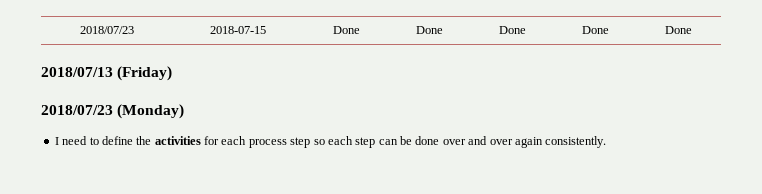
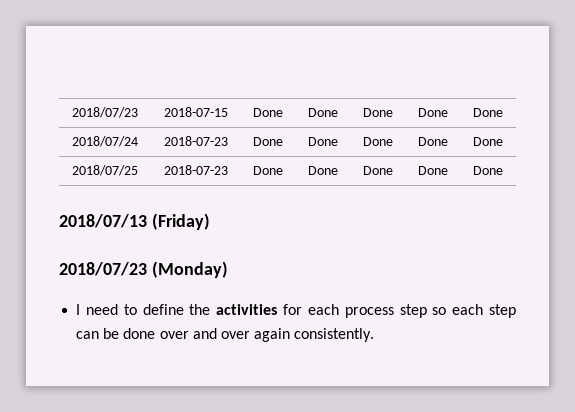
(692, 30) none -> [72,136,138,147] [163,136,228,146] [253,137,283,146] [308,137,338,146] [363,137,393,146] [418,137,448,146] [473,137,503,146] [72,165,138,176] [163,165,228,175] [253,166,283,175] [308,166,338,175] [363,166,393,175] [418,166,448,175] [473,166,503,175] // 2018/07/24 | 2018-07-23 | Done | Done | Done | Done | Done // 2018/07/25 | 2018-07-23 | Done | Done | Done | Done | Done

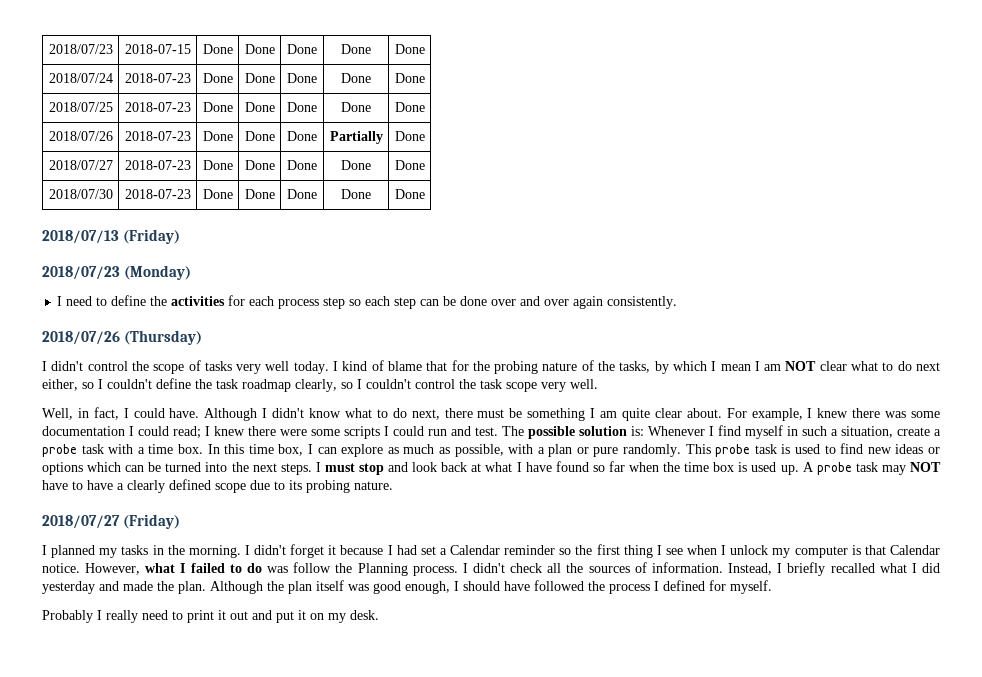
(503, 170) none -> [48,131,113,141] [124,131,191,141] [202,131,233,141] [244,131,275,141] [287,131,317,141] [329,131,383,144] [394,131,425,141] [48,160,113,170] [124,160,191,170] [202,160,233,170] [244,160,275,170] [287,160,317,170] [341,160,371,170] [394,160,425,170] [48,189,113,199] [124,189,191,199] [202,189,233,199] [244,189,275,199] [287,189,317,199] [341,189,371,199] [394,189,425,199] // 2018/07/26 | 2018-07-23 | Done | Done | Done | Partially | Done // 2018/07/27 | 2018-07-23 | Done | Done | Done | Done | Done // 2018/07/30 | 2018-07-23 | Done | Done | Done | Done | Done
(375, 335) none -> [42,330,203,345] [42,360,940,374] [42,378,598,392] [42,407,940,421] [42,425,941,439] [42,443,940,457] [42,461,942,475] [42,479,393,493] [42,514,181,529] [42,544,940,558] [42,562,941,576] [42,580,772,594] [42,610,379,623] // 2018/07/26 (Thursday) // I didn't control the scope of tasks very well today. I kind of blame that for the probing nature of the tasks, by which I mean I am NOT clear what to do next either, so I couldn't define the task roadmap clearly, so I couldn't control the task scope very well. // Well, in fact, I could have. Although I didn't know what to do next, there must be something I am quite clear about. For example, I knew there was some documentation I could read; I knew there were some scripts I could run and test. The possible solution is: Whenever I find myself in such a situation, create a probe task with a time box. In this time box, I can explore as much as possible, with a plan or pure randomly. This probe task is used to find new ideas or options which can be turned into the next steps. I must stop and look back at what I have found so far when the time box is used up. A probe task may NOT have to have a clearly defined scope due to its probing nature. // 2018/07/27 (Friday) // I planned my tasks in the morning. I didn't forget it because I had set a Calendar reminder so the first thing I see when I unlock my computer is that Calendar notice. However, what I failed to do was follow the Planning process. I didn't check all the sources of information. Instead, I briefly recalled what I did yesterday and made the plan. Although the plan itself was good enough, I should have followed the process I defined for myself. // Probably I really need to print it out and put it on my desk.

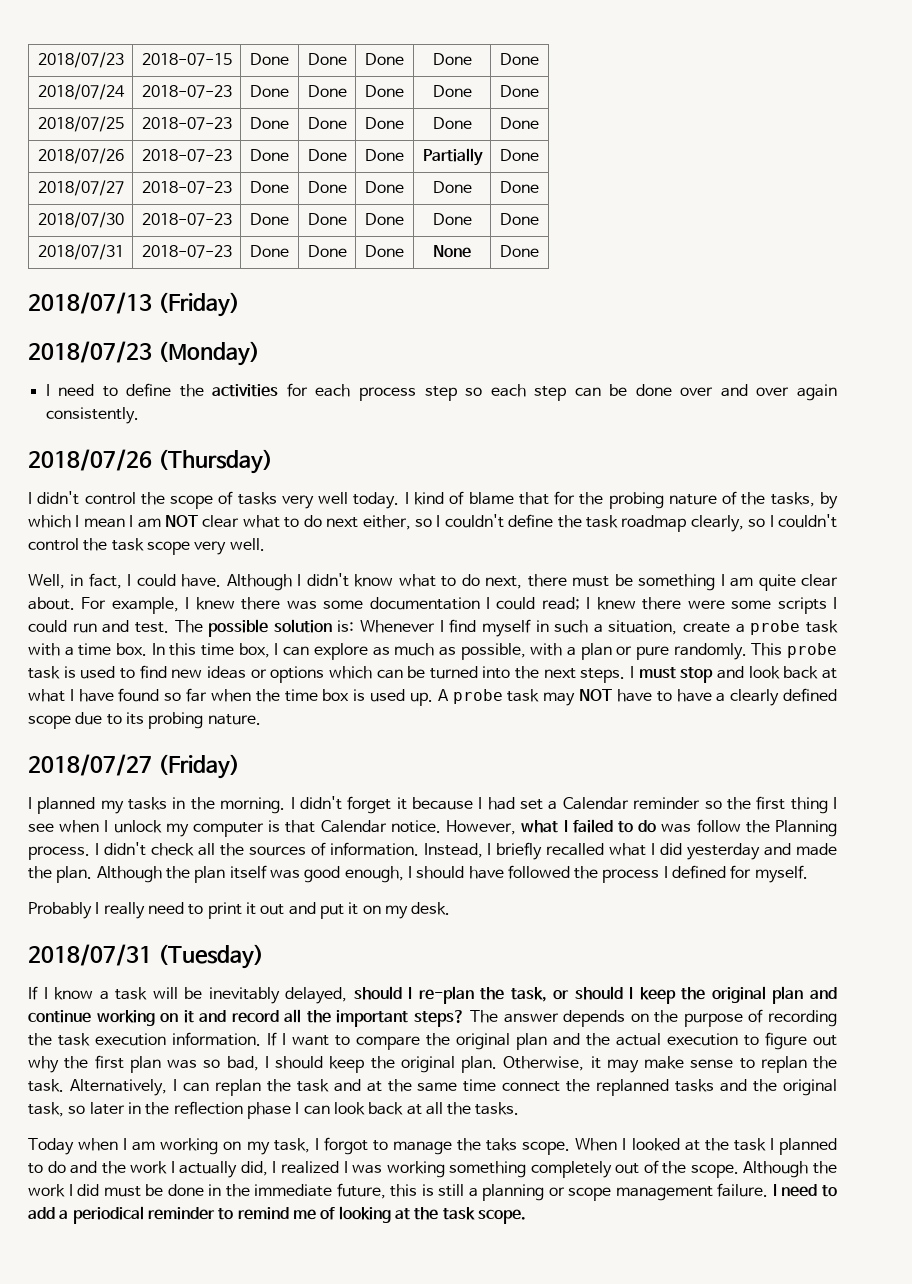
(425, 194) none -> [37,244,124,260] [141,245,232,258] [250,245,289,257] [307,245,347,257] [365,245,404,257] [433,245,471,258] [500,245,539,257] // 2018/07/31 | 2018-07-23 | Done | Done | Done | None | Done
(379, 615) none -> [28,944,264,969] [28,986,837,1004] [28,1009,837,1027] [28,1032,837,1050] [28,1055,837,1073] [28,1079,838,1096] [28,1101,520,1119] [28,1137,838,1155] [28,1160,837,1178] [28,1183,837,1201] [28,1206,526,1224] // 2018/07/31 (Tuesday) // If I know a task will be inevitably delayed, should I re-plan the task, or should I keep the original plan and continue working on it and record all the important steps? The answer depends on the purpose of recording the task execution information. If I want to compare the original plan and the actual execution to figure out why the first plan was so bad, I should keep the original plan. Otherwise, it may make sense to replan the task. Alternatively, I can replan the task and at the same time connect the replanned tasks and the original task, so later in the reflection phase I can look back at all the tasks. // Today when I am working on my task, I forgot to manage the taks scope. When I looked at the task I planned to do and the work I actually did, I realized I was working something completely out of the scope. Although the work I did must be done in the immediate future, this is still a planning or scope management failure. I need to add a periodical reminder to remind me of looking at the task scope.

